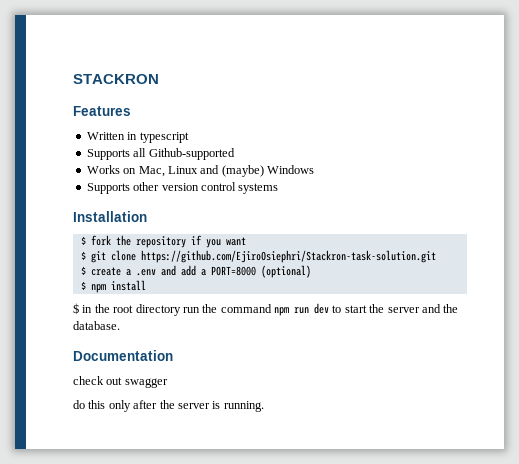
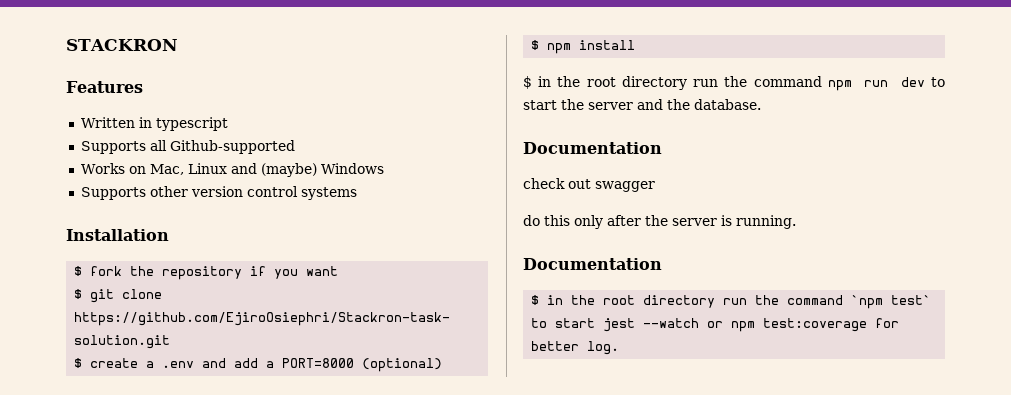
(264, 406) none -> [523,258,662,270] [531,295,932,309] [531,318,900,332] [531,341,620,355] // Documentation // $ in the root directory run the command `npm test` to start jest --watch or npm test:coverage for better log.

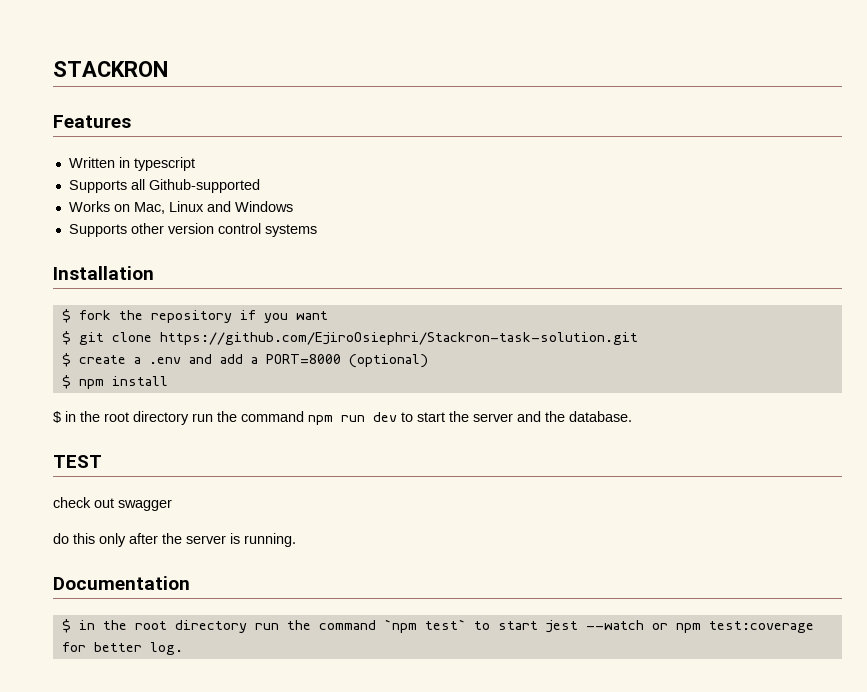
[260,163,317,177] (maybe) -> (231, 206) none
[523,142,662,154] Documentation -> [53,455,102,468] TEST

